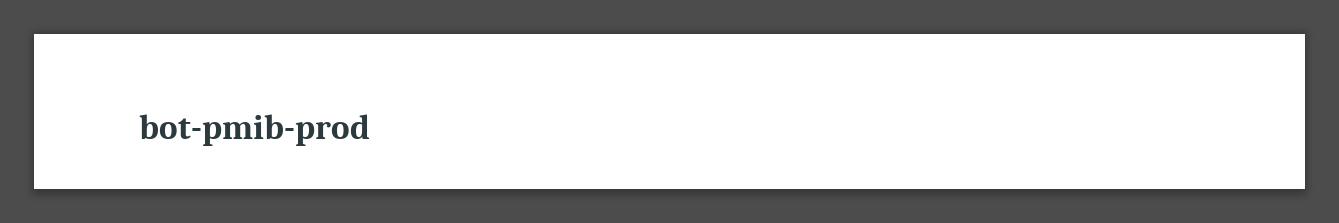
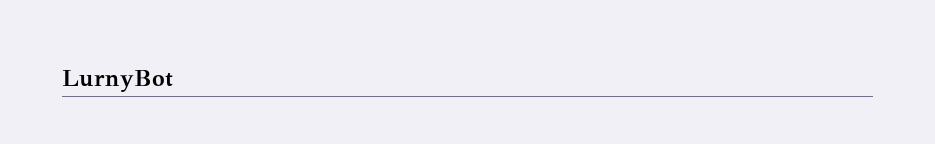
[139,114,370,146] bot-pmib-prod -> [62,70,173,92] LurnyBot

